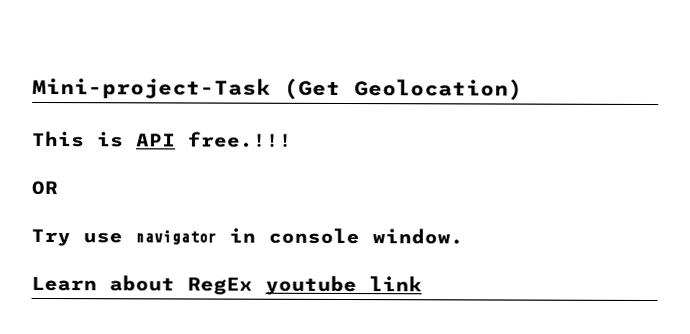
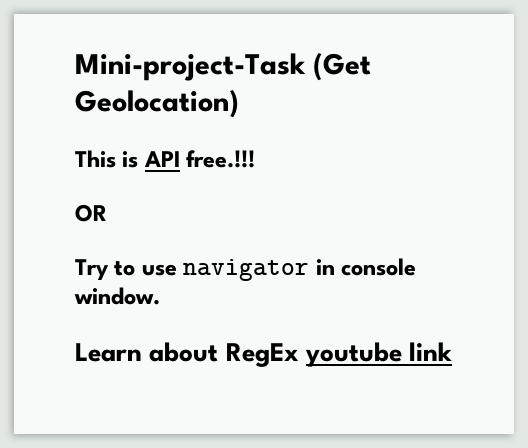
(71, 237) none -> [114,261,136,276] to

